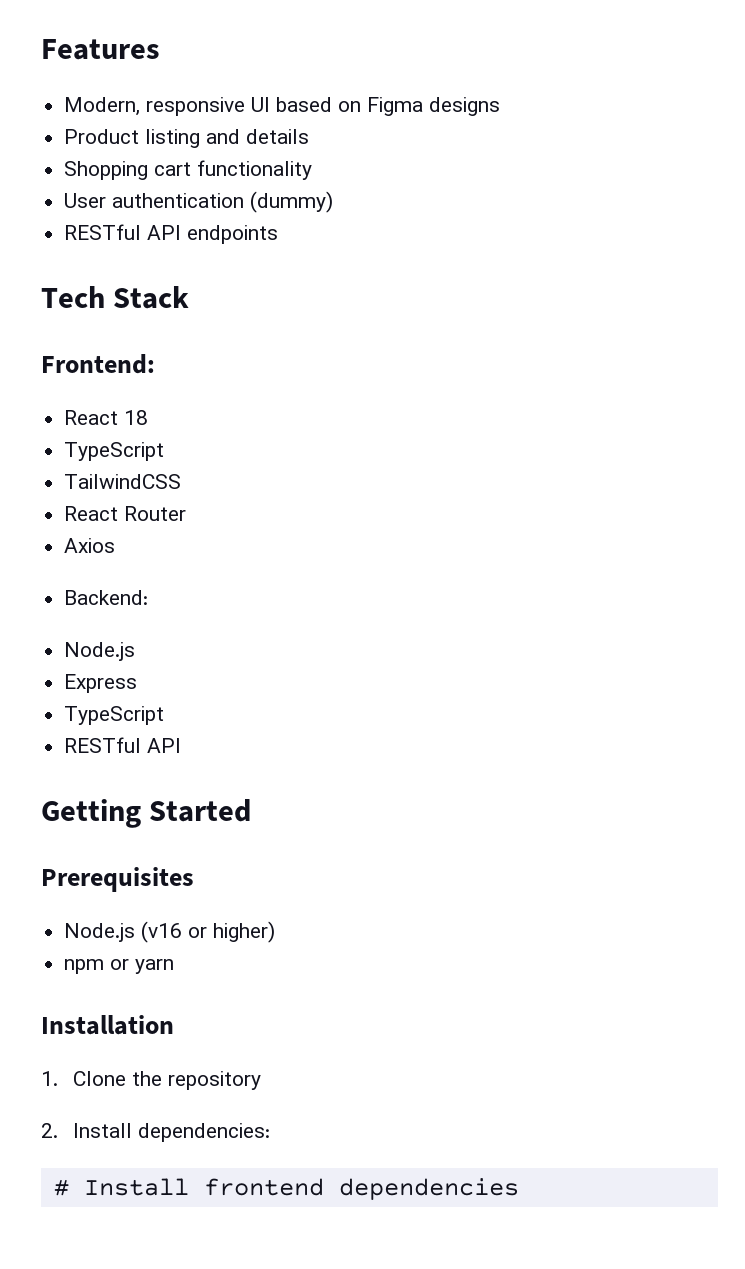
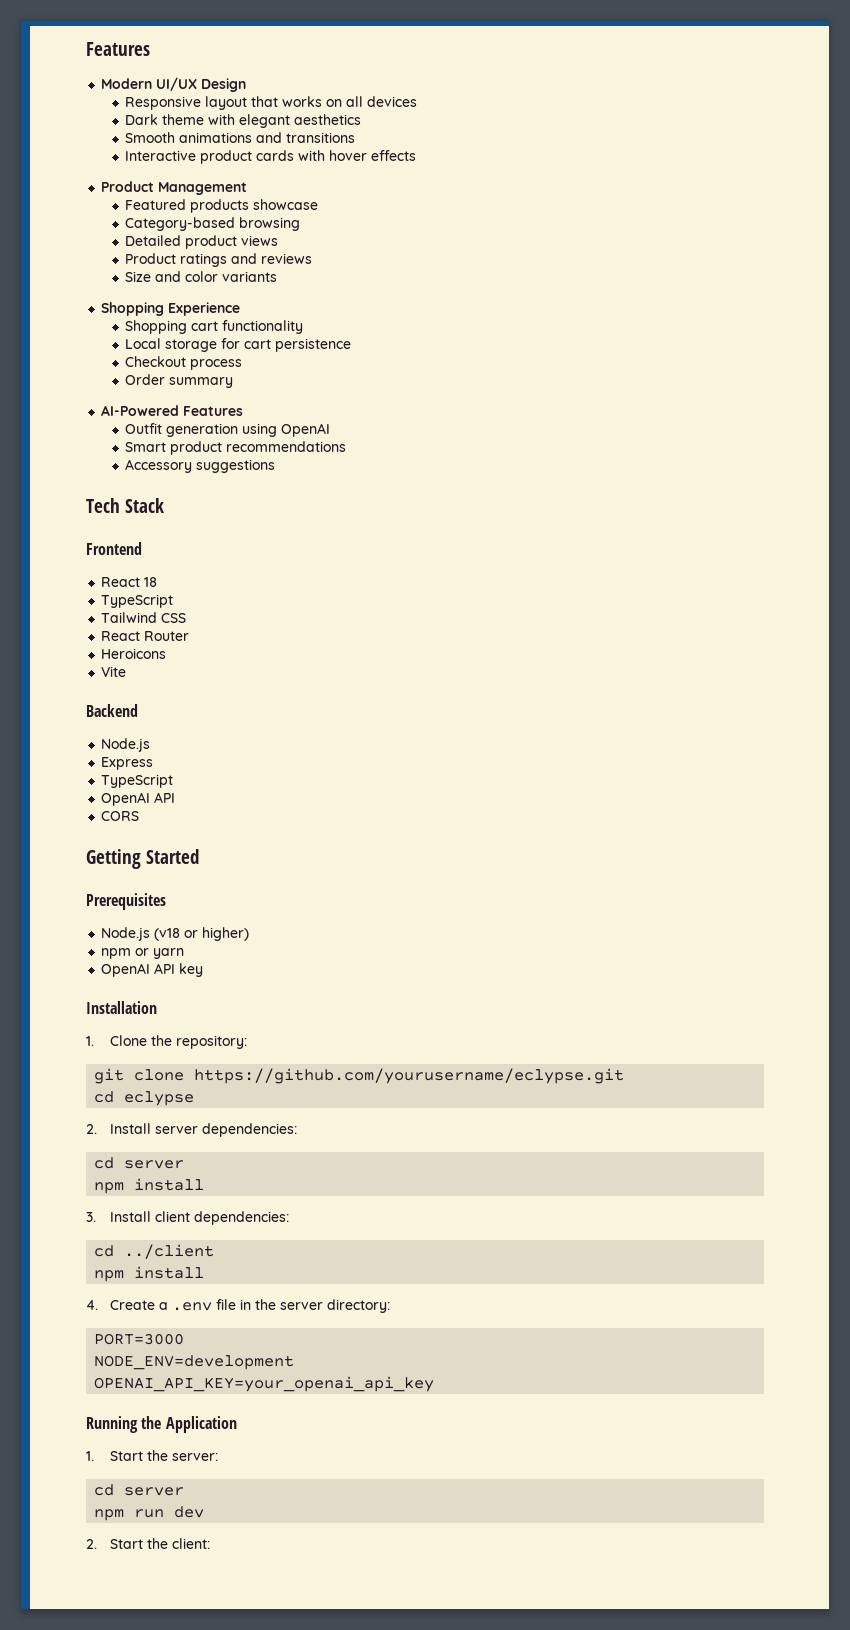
[41,39,160,60] [64,97,501,116] [64,129,310,148] [64,160,313,180] [64,191,334,213] [64,224,279,244] Features // Modern, responsive UI based on Figma designs // Product listing and details // Shopping cart functionality // User authentication (dummy) // RESTful API endpoints -> [86,42,150,56] [101,77,247,92] [125,96,418,110] [125,114,362,128] [125,132,356,143] [125,150,417,164] [101,181,248,195] [125,199,319,213] [125,217,301,231] [125,235,279,249] [125,253,313,267] [125,271,278,282] [101,302,241,316] [125,320,304,334] [125,338,352,352] [125,356,243,370] [125,374,234,388] [101,405,244,416] [125,423,331,437] [125,441,347,455] [125,459,276,473] Features // Modern UI/UX Design // Responsive layout that works on all devices // Dark theme with elegant aesthetics // Smooth animations and transitions // Interactive product cards with hover effects // Product Management // Featured products showcase // Category-based browsing // Detailed product views // Product ratings and reviews // Size and color variants // Shopping Experience // Shopping cart functionality // Local storage for cart persistence // Checkout process // Order summary // AI-Powered Features // Outfit generation using OpenAI // Smart product recommendations // Accessory suggestions
[41,354,155,374] Frontend: -> [86,542,142,555] Frontend
[64,474,182,489] TailwindCSS -> [101,612,187,623] Tailwind CSS
[64,538,116,553] [64,590,149,605] Axios // Backend: -> [101,648,167,659] [101,666,127,677] [86,704,138,717] Heroicons // Vite // Backend
[64,737,182,753] RESTful API -> [101,792,176,806] [101,811,140,821] OpenAI API // CORS
[141,921,183,943] (v16 -> [154,928,181,941] (v18
(175, 966) none -> [101,963,204,977] // OpenAI API key
[168,1071,262,1090] repository -> [175,1035,247,1049] [94,1068,625,1084] [94,1091,195,1106] repository: // git clone https://github.com/yourusername/eclypse.git // cd eclypse
[138,1123,271,1142] [53,1178,519,1200] dependencies: // # Install frontend dependencies -> [154,1123,297,1137] [94,1157,185,1169] [94,1178,205,1194] [86,1211,289,1225] [94,1244,215,1259] [94,1266,205,1282] [86,1299,390,1313] [94,1333,185,1345] [94,1355,295,1370] [94,1376,435,1392] [86,1416,237,1433] [86,1450,218,1461] [94,1484,185,1496] [94,1506,205,1521] [86,1538,210,1549] server dependencies: // cd server // npm install // 3. Install client dependencies: // cd ../client // npm install // 4. Create a .env file in the server directory: // PORT=3000 // NODE_ENV=development // OPENAI_API_KEY=your_openai_api_key // Running the Application // 1. Start the server: // cd server // npm run dev // 2. Start the client:

